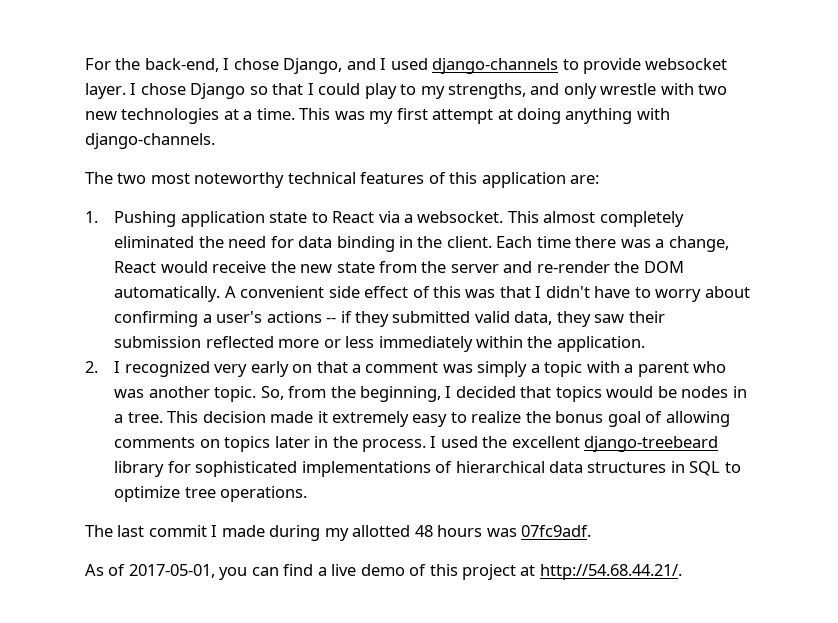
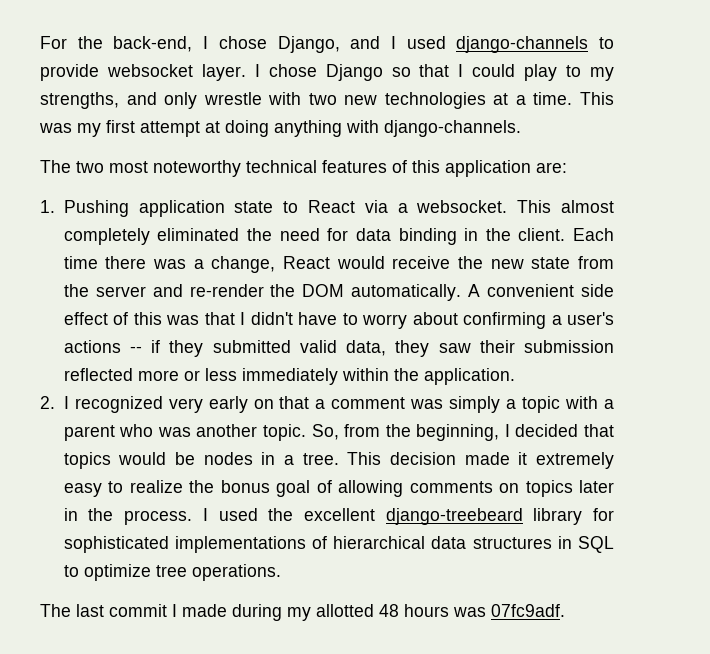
[85,564,682,580] // As of 2017-05-01, you can find a live demo of this project at http://54.68.44.21/. -> (565, 610) none

